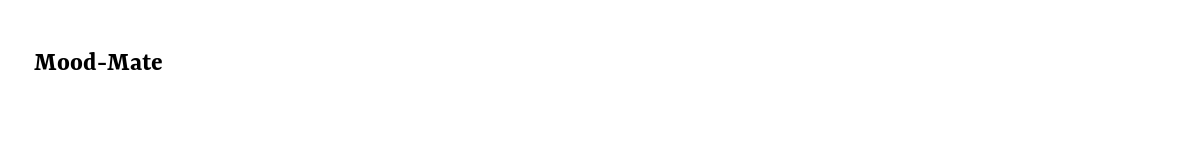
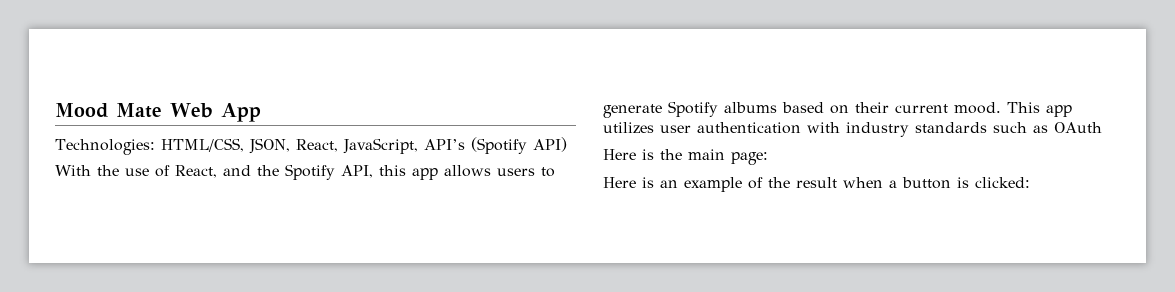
[34,52,163,70] Mood-Mate -> [55,103,261,122] [55,137,567,155] [55,164,555,180] [603,101,1072,118] [603,122,1102,137] [603,149,768,165] [603,177,1030,192] Mood Mate Web App // Technologies: HTML/CSS, JSON, React, JavaScript, API’s (Spotify API) // With the use of React, and the Spotify API, this app allows users to generate Spotify albums based on their current mood. This app utilizes user authentication with industry standards such as OAuth // Here is the main page: // Here is an example of the result when a button is clicked:

